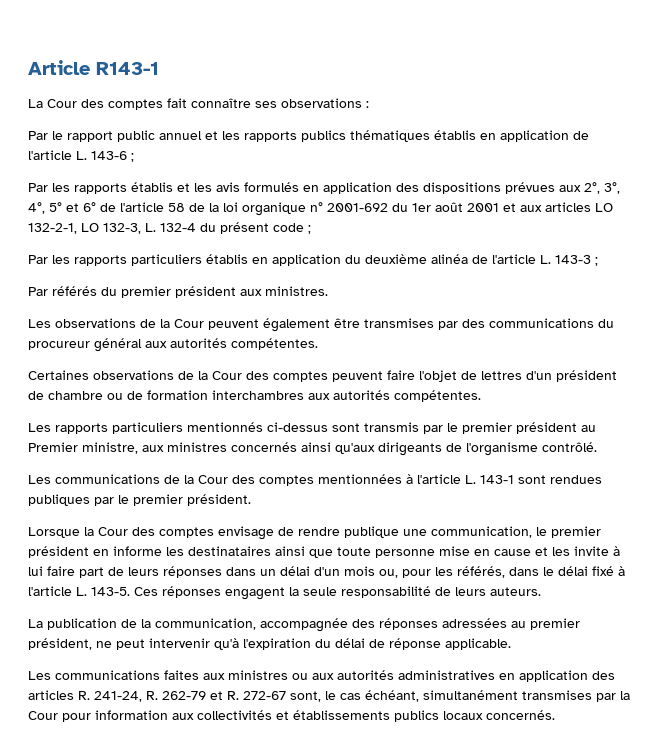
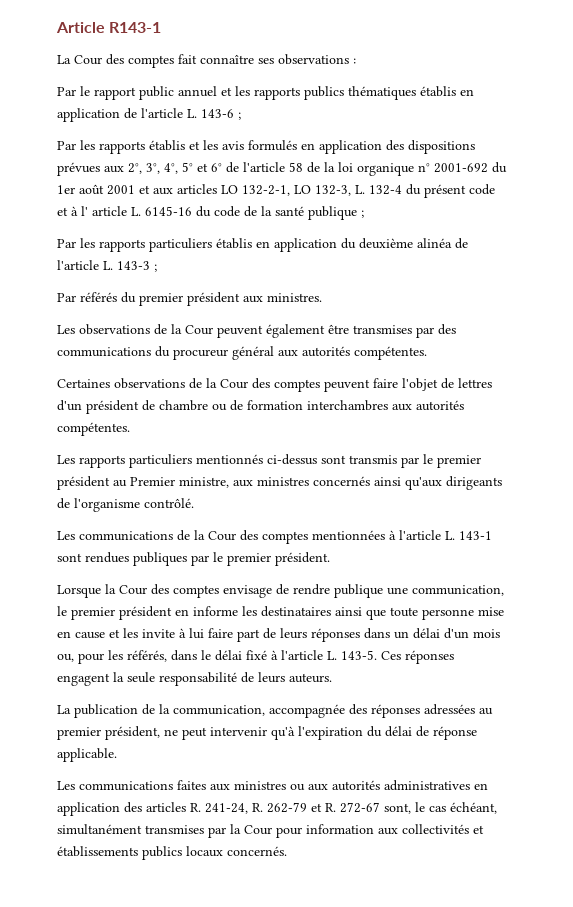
(304, 227) none -> [57,206,357,220] et à l' article L. 6145-16 du code de la santé publique

